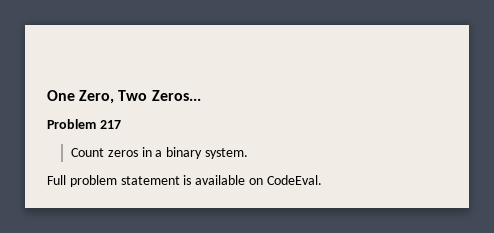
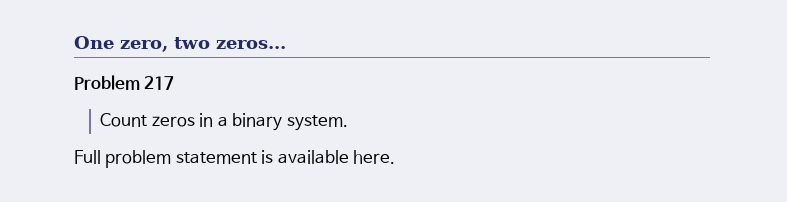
[79,90,201,104] Zero, Two Zeros... -> [120,37,286,52] zero, two zeros...
[248,175,322,185] on CodeEval. -> [353,150,396,164] here.

